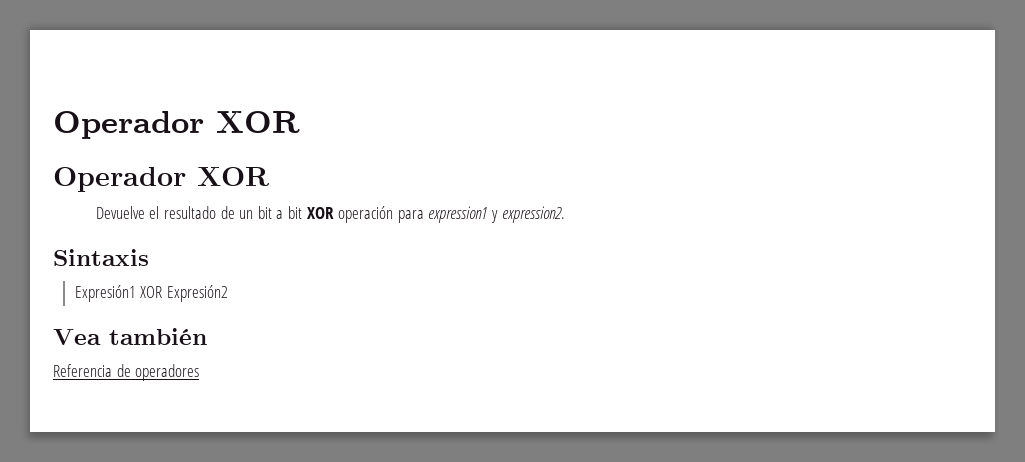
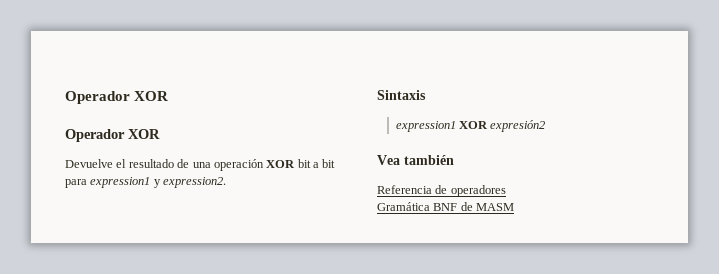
[239,210,254,219] un -> [192,159,296,171] una operación XOR
[306,206,394,223] XOR operación -> (336, 163) none
[74,285,228,302] Expresión1 XOR Expresión2 -> [395,120,546,132] expression1 XOR expresión2
(200, 372) none -> [377,202,515,211] // Gramática BNF de MASM

